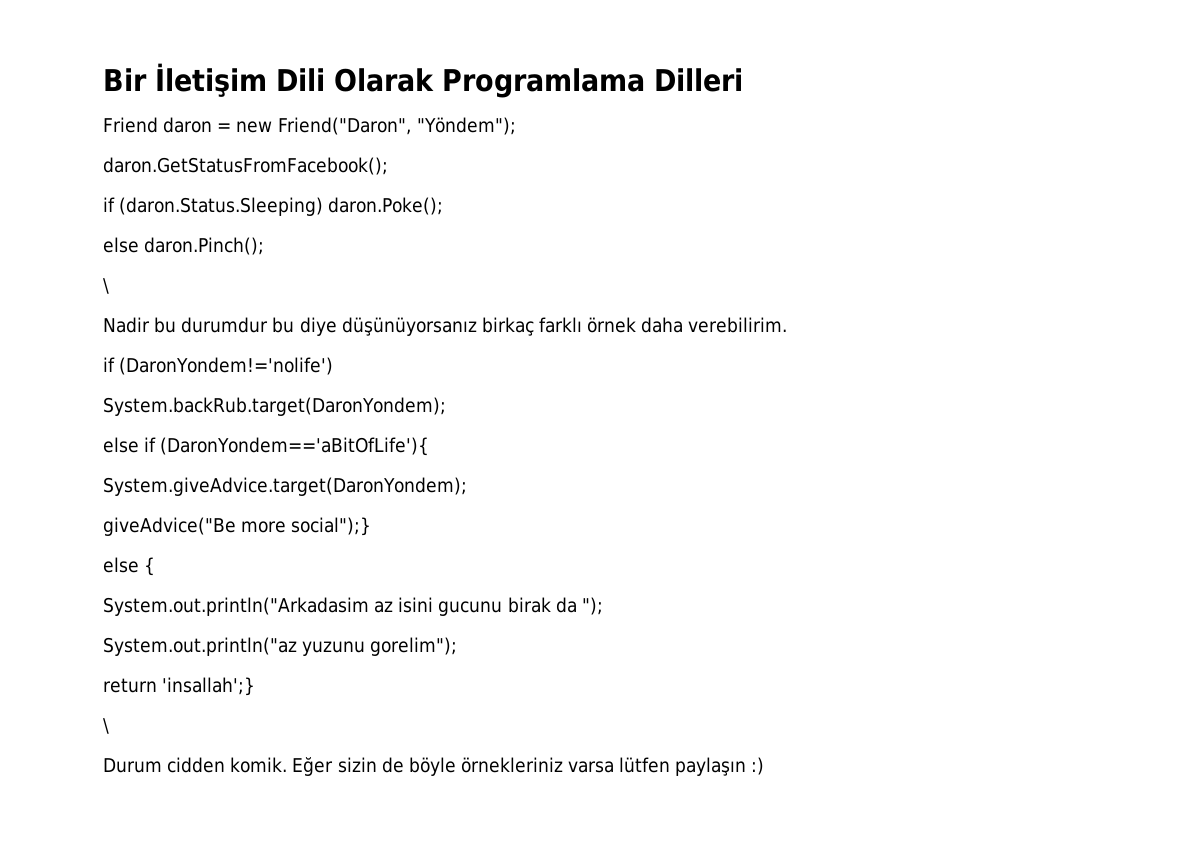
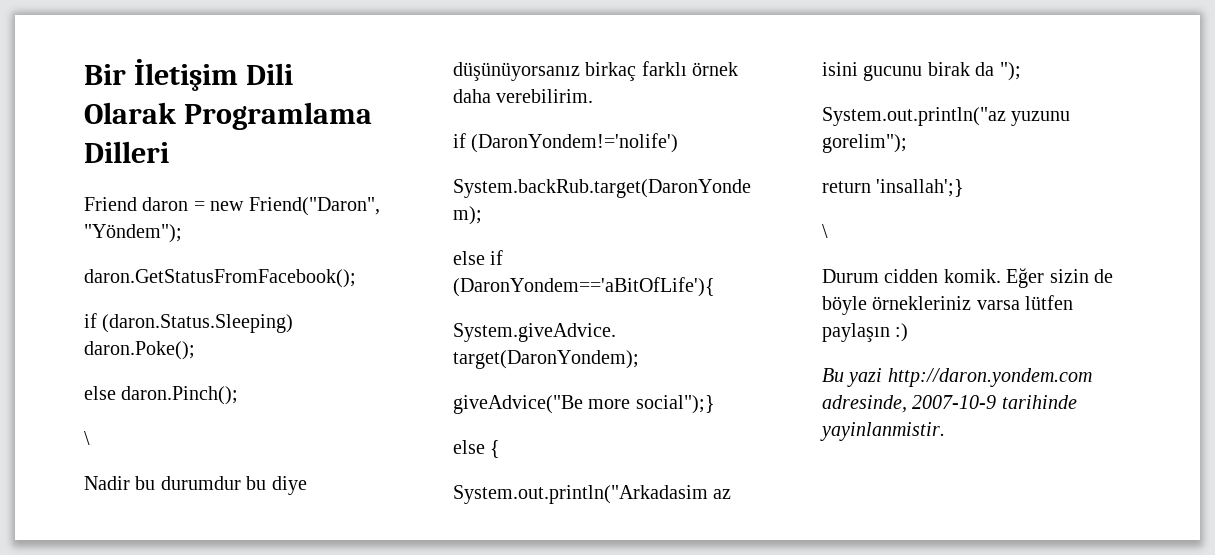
(765, 766) none -> [822,368,1092,387] [822,395,1077,413] [820,422,945,441] // Bu yazi http://daron.yondem.com adresinde, 2007-10-9 tarihinde yayinlanmistir.

